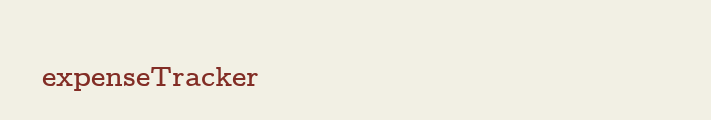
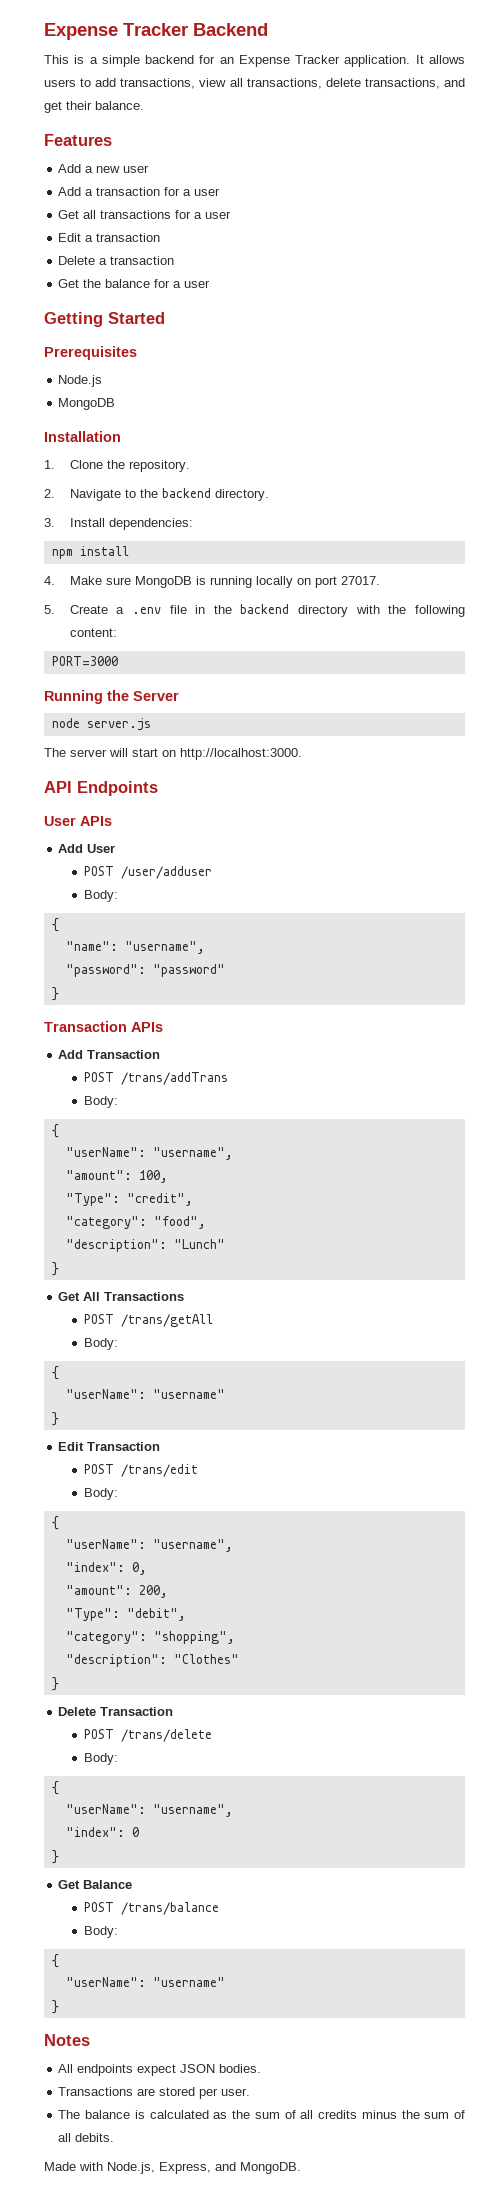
[42,67,259,91] expenseTracker -> [44,23,268,40] [44,55,465,67] [44,78,465,89] [44,101,144,113] [44,134,112,146] [58,164,150,173] [58,187,221,196] [58,210,232,219] [58,233,161,242] [58,256,175,265] [58,279,211,288] [44,312,165,327] [44,346,137,360] [58,375,103,387] [58,398,116,410] [44,431,121,442] [44,460,190,472] [44,488,269,501] [44,518,193,530] [51,546,129,559] [44,576,380,588] [44,604,465,617] [69,628,117,637] [51,656,118,666] [44,690,179,704] [51,718,151,731] [44,748,302,760] [44,781,158,796] [44,816,112,826] [58,844,116,853] [83,866,212,879] [83,890,118,902] [51,918,59,932] [65,941,205,954] [65,964,225,977] [51,987,59,1001] [44,1021,163,1032] [58,1050,161,1059] [83,1072,228,1085] [83,1096,118,1108] [51,1124,59,1138] [65,1147,233,1160] [65,1170,168,1183] [65,1193,193,1206] [65,1216,206,1229] [65,1239,225,1252] [51,1262,59,1276] [58,1292,185,1301] [83,1314,213,1327] [83,1338,118,1350] [51,1366,59,1380] [65,1389,225,1399] [51,1412,59,1426] [58,1442,161,1451] [83,1464,198,1477] [83,1488,118,1500] [51,1516,59,1530] [65,1539,233,1552] [65,1562,147,1575] [65,1585,168,1598] [65,1608,186,1621] [65,1631,235,1644] [65,1654,239,1667] [51,1677,59,1691] [58,1707,174,1716] [83,1729,212,1742] [83,1753,118,1765] [51,1781,59,1795] [65,1804,233,1817] [65,1827,139,1837] [51,1850,59,1864] [58,1880,133,1889] [83,1902,219,1915] [83,1926,118,1938] [51,1954,59,1968] [65,1977,225,1987] [51,2000,59,2014] [44,2034,90,2046] [58,2064,262,2076] [58,2087,251,2099] [58,2110,465,2119] [58,2133,115,2142] [44,2162,301,2174] Expense Tracker Backend // This is a simple backend for an Expense Tracker application. It allows users to add transactions, view all transactions, delete transactions, and get their balance. // Features // Add a new user // Add a transaction for a user // Get all transactions for a user // Edit a transaction // Delete a transaction // Get the balance for a user // Getting Started // Prerequisites // Node.js // MongoDB // Installation // 1. Clone the repository. // 2. Navigate to the backend directory. // 3. Install dependencies: // npm install // 4. Make sure MongoDB is running locally on port 27017. // 5. Create a .env file in the backend directory with the following content: // PORT=3000 // Running the Server // node server.js // The server will start on http://localhost:3000. // API Endpoints // User APIs // Add User // POST /user/adduser // Body: // { // "name": "username", // "password": "password" // } // Transaction APIs // Add Transaction // POST /trans/addTrans // Body: // { // "userName": "username", // "amount": 100, // "Type": "credit", // "category": "food", // "description": "Lunch" // } // Get All Transactions // POST /trans/getAll // Body: // { // "userName": "username" // } // Edit Transaction // POST /trans/edit // Body: // { // "userName": "username", // "index": 0, // "amount": 200, // "Type": "debit", // "category": "shopping", // "description": "Clothes" // } // Delete Transaction // POST /trans/delete // Body: // { // "userName": "username", // "index": 0 // } // Get Balance // POST /trans/balance // Body: // { // "userName": "username" // } // Notes // All endpoints expect JSON bodies. // Transactions are stored per user. // The balance is calculated as the sum of all credits minus the sum of all debits. // Made with Node.js, Express, and MongoDB.

